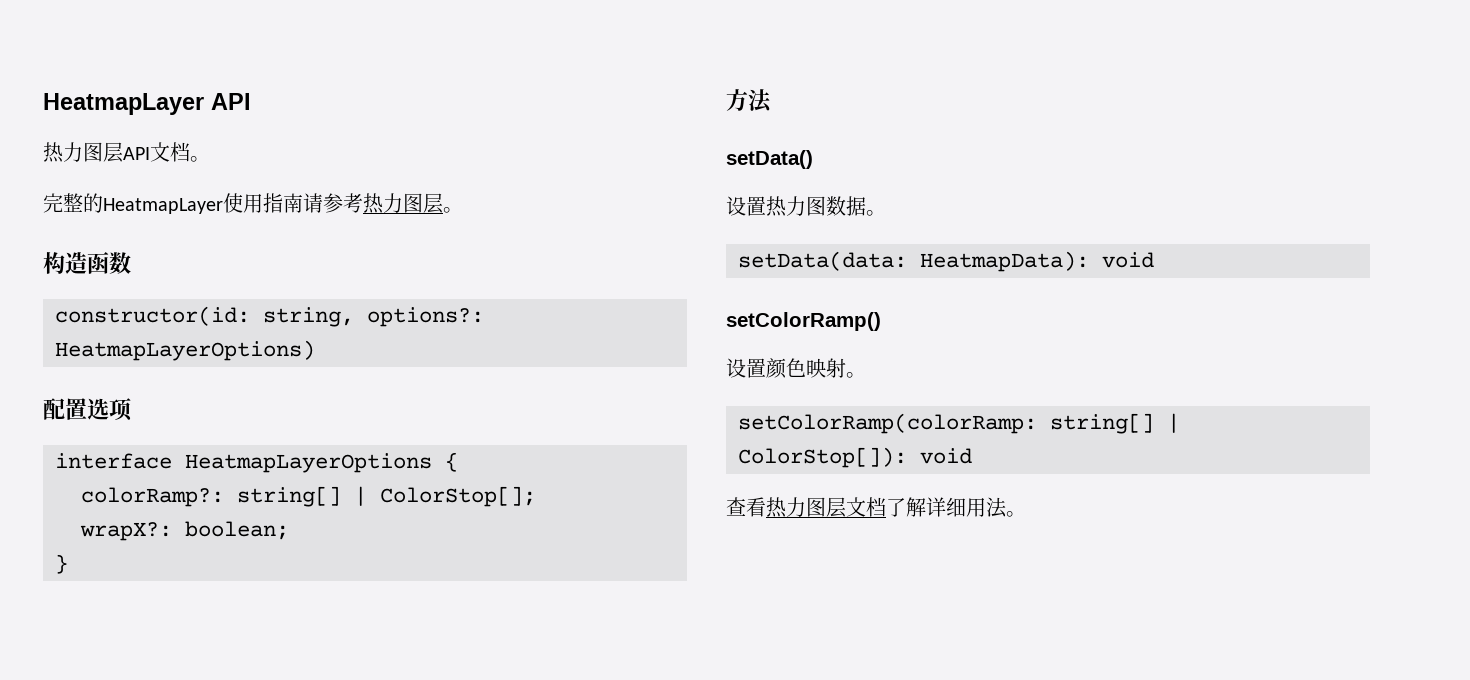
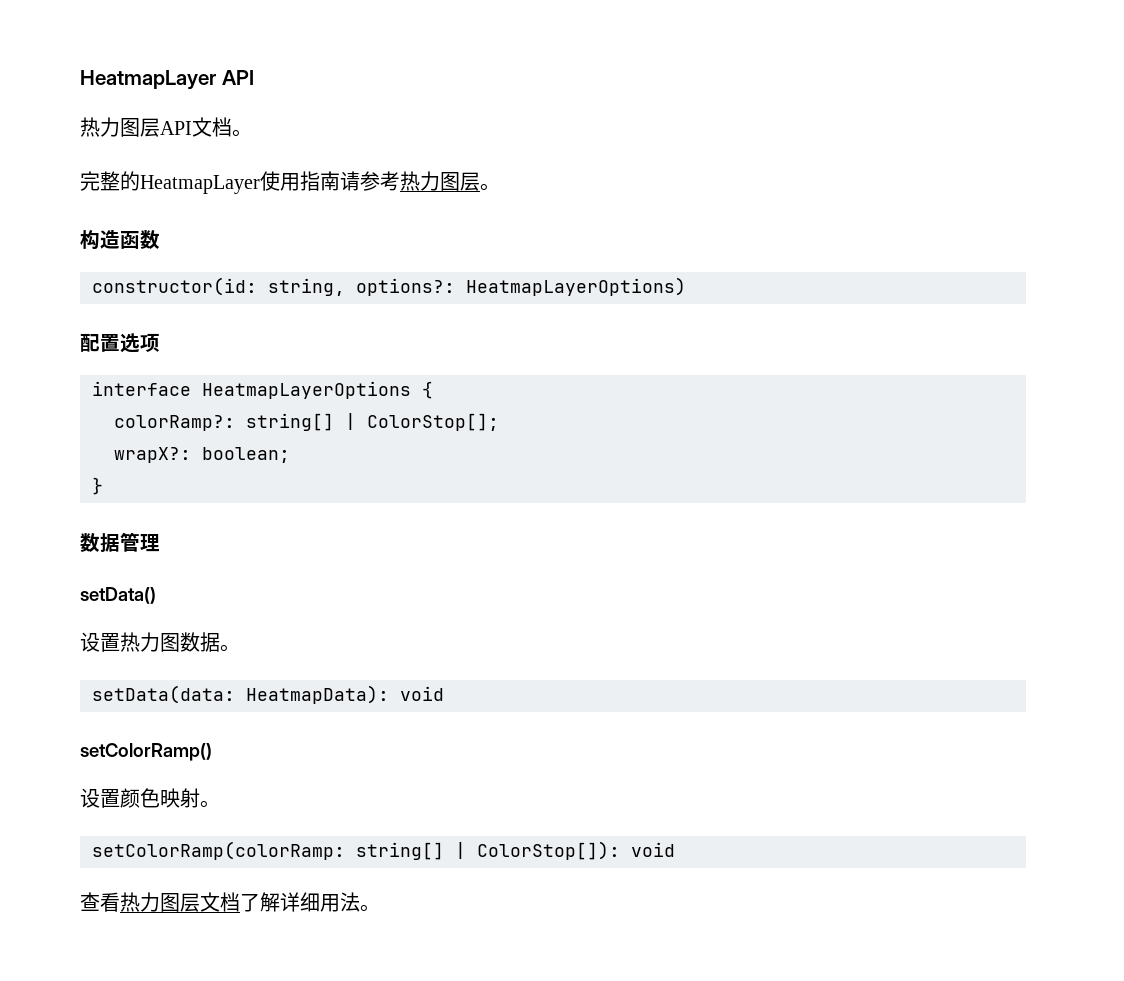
[726,89,772,113] 方法 -> [80,532,160,552] 数据管理

